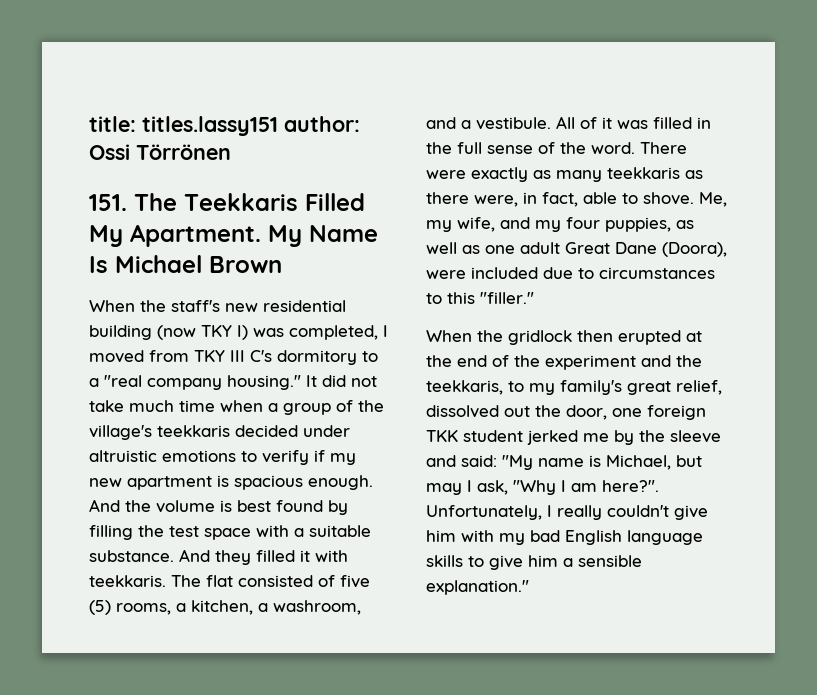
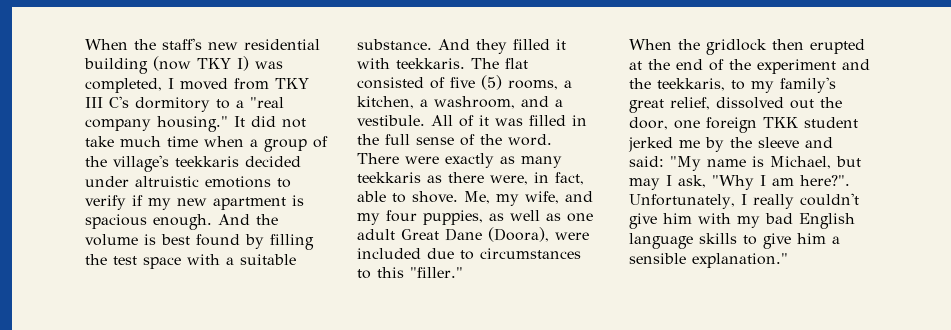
[89,116,360,136] [89,144,231,160] [89,193,365,211] [89,224,378,247] [89,255,282,273] title: titles.lassy151 author: Ossi Törrönen // 151. The Teekkaris Filled My Apartment. My Name Is Michael Brown // -> (85, 44) none

